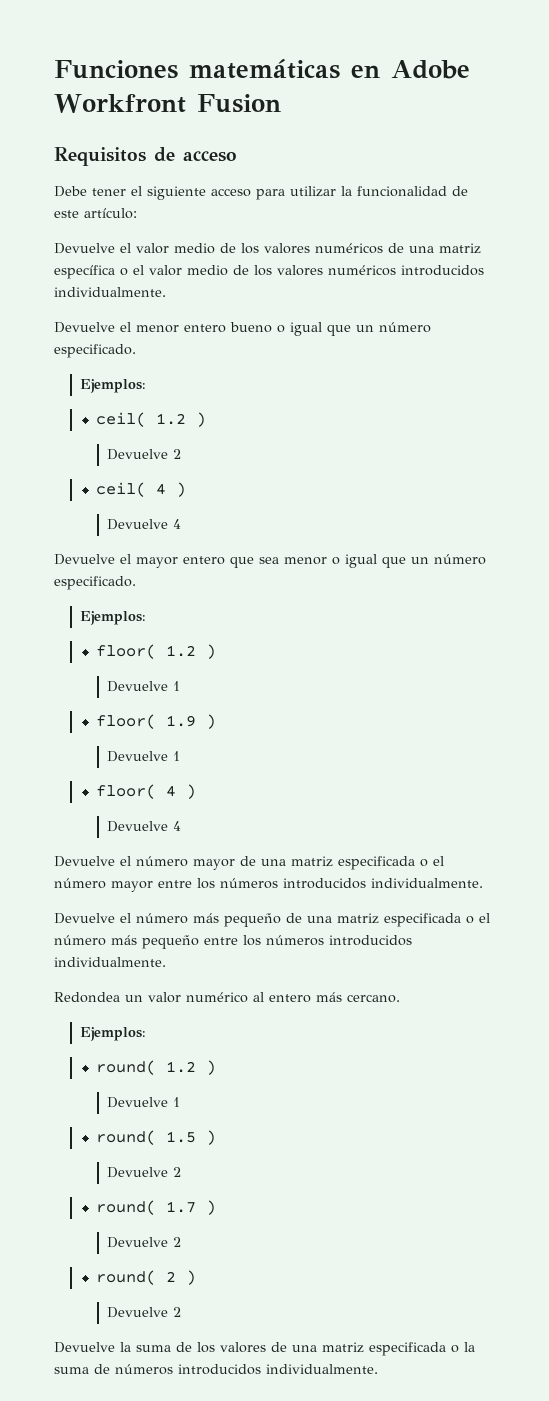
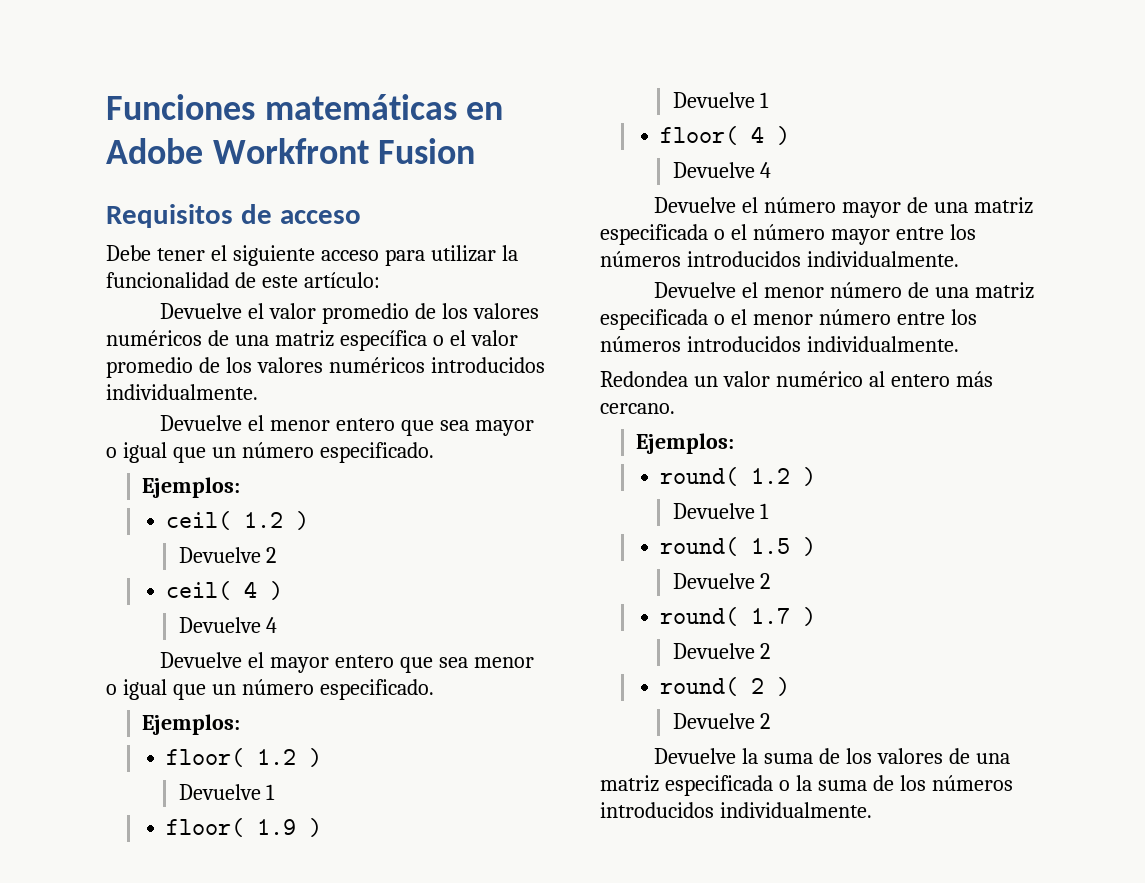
[174,243,215,254] medio -> [322,303,410,324] promedio
[187,265,228,276] medio -> [106,357,193,378] promedio
[230,322,272,333] bueno -> [401,420,535,436] que sea mayor
[136,913,490,927] [54,935,199,949] número más pequeño de una matriz especificada o el número más pequeño -> [764,282,1035,299] [600,309,891,330] menor número de una matriz especificada o el menor número
(110, 1369) none -> [899,775,926,791] los

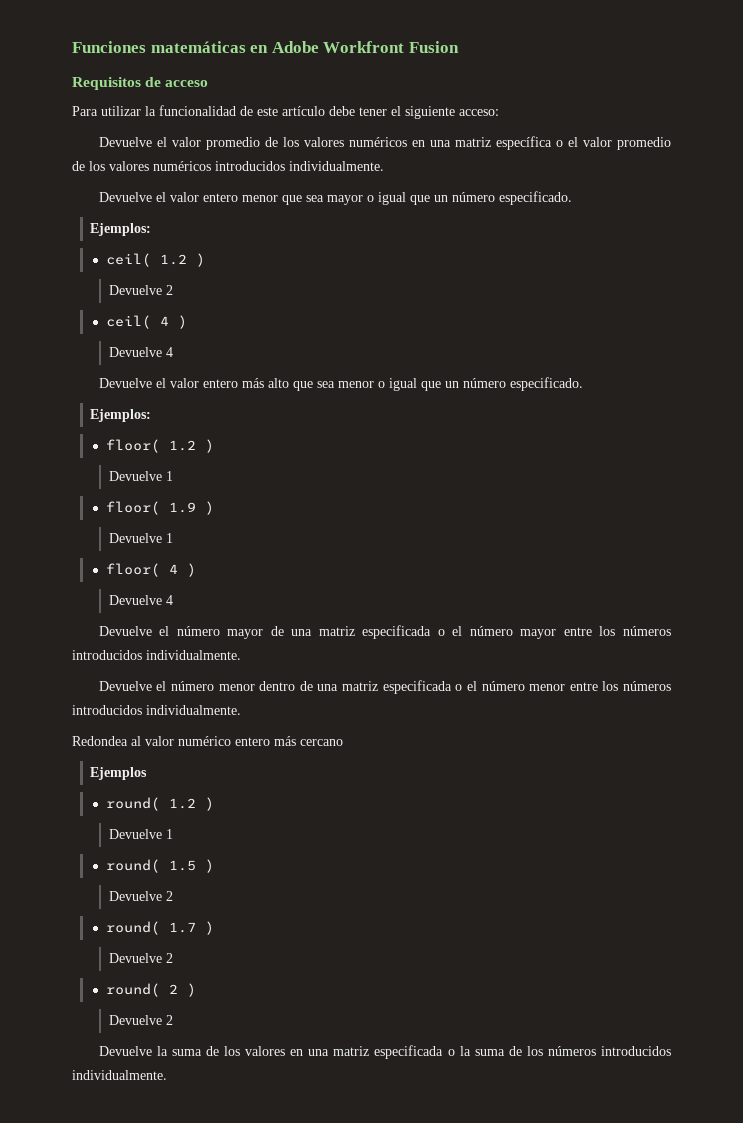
[106,245,425,266] Debe tener el siguiente acceso para -> [72,106,98,116] Para
[303,272,380,288] artículo: -> [282,106,499,119] artículo debe tener el siguiente acceso:
[207,330,229,346] de -> [411,140,425,147] en
[270,418,396,431] menor entero -> [169,192,278,202] valor entero menor
[270,655,395,673] mayor entero -> [169,378,289,388] valor entero más alto
[764,282,1035,299] [600,309,891,330] menor número de una matriz especificada o el menor número -> [171,680,566,694] número menor dentro de una matriz especificada o el número menor
[693,376,718,387] un -> [131,736,141,746] al
[868,371,993,387] [600,403,675,414] [636,433,735,454] al entero más cercano. // Ejemplos: -> [235,736,343,746] [90,767,148,780] entero más cercano // Ejemplos
[949,748,971,764] de -> [290,1049,304,1056] en

